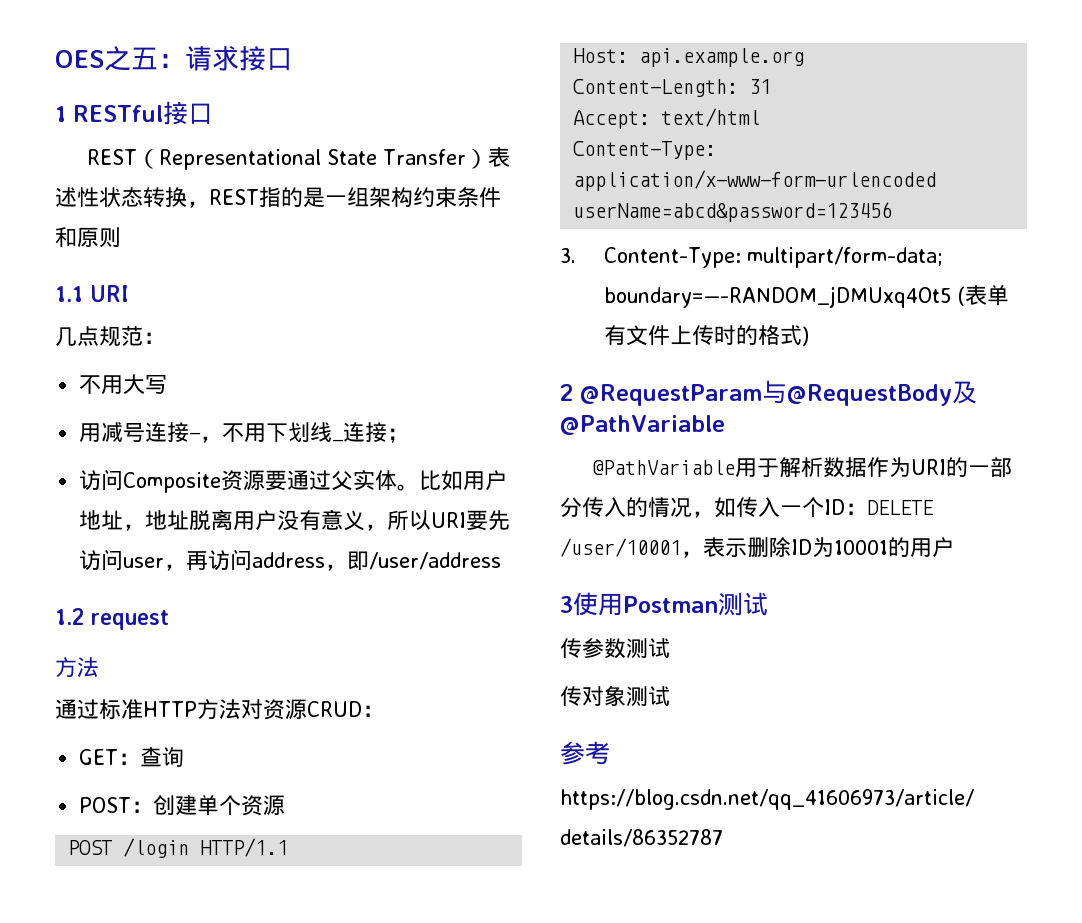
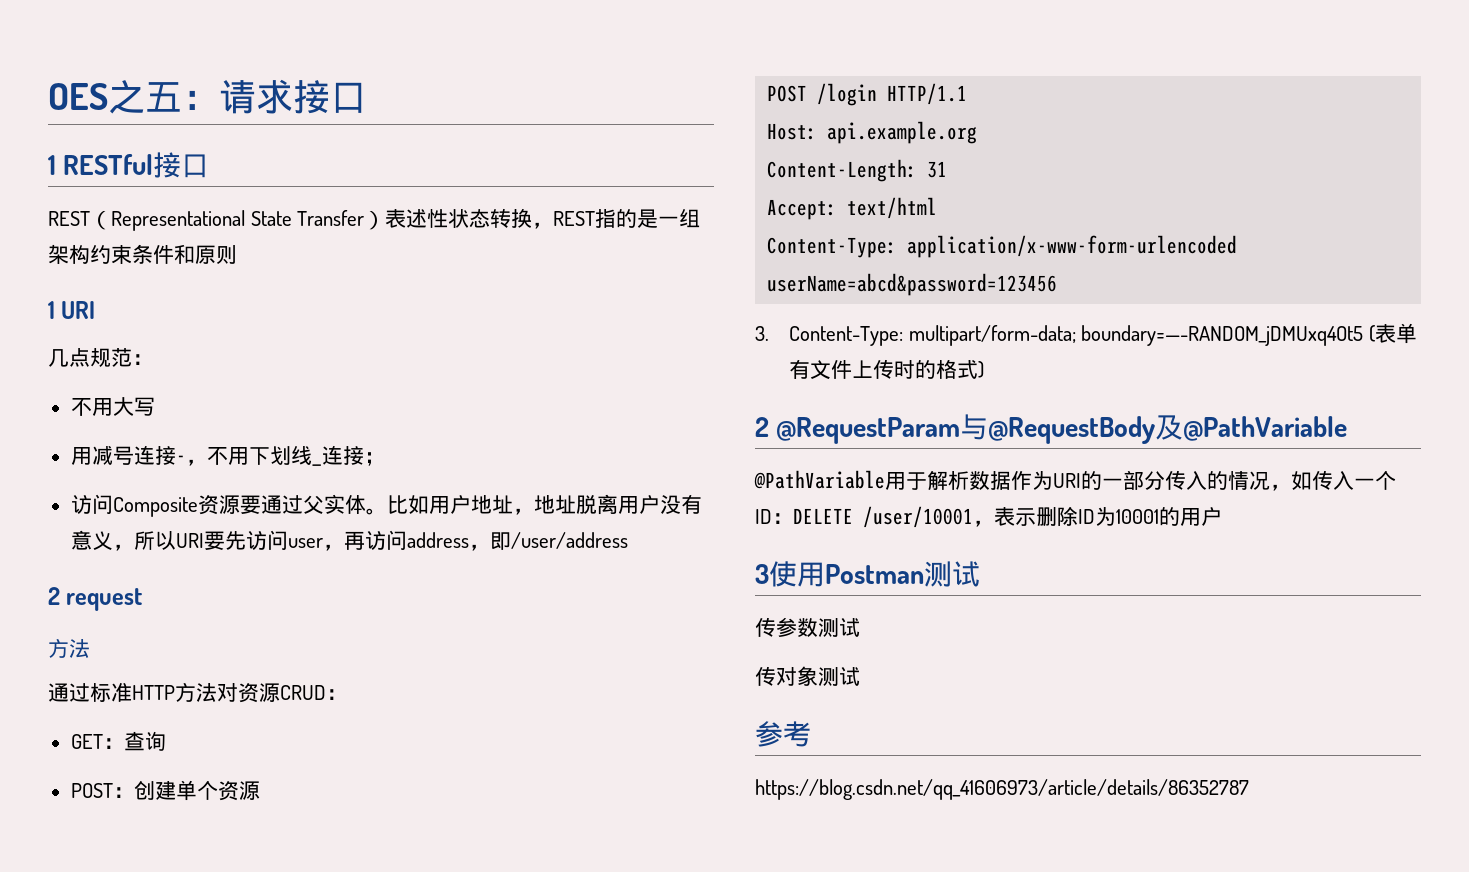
[55,286,83,302] 1.1 -> [48,301,55,319] 1
[55,608,84,625] 1.2 -> [48,587,60,605] 2

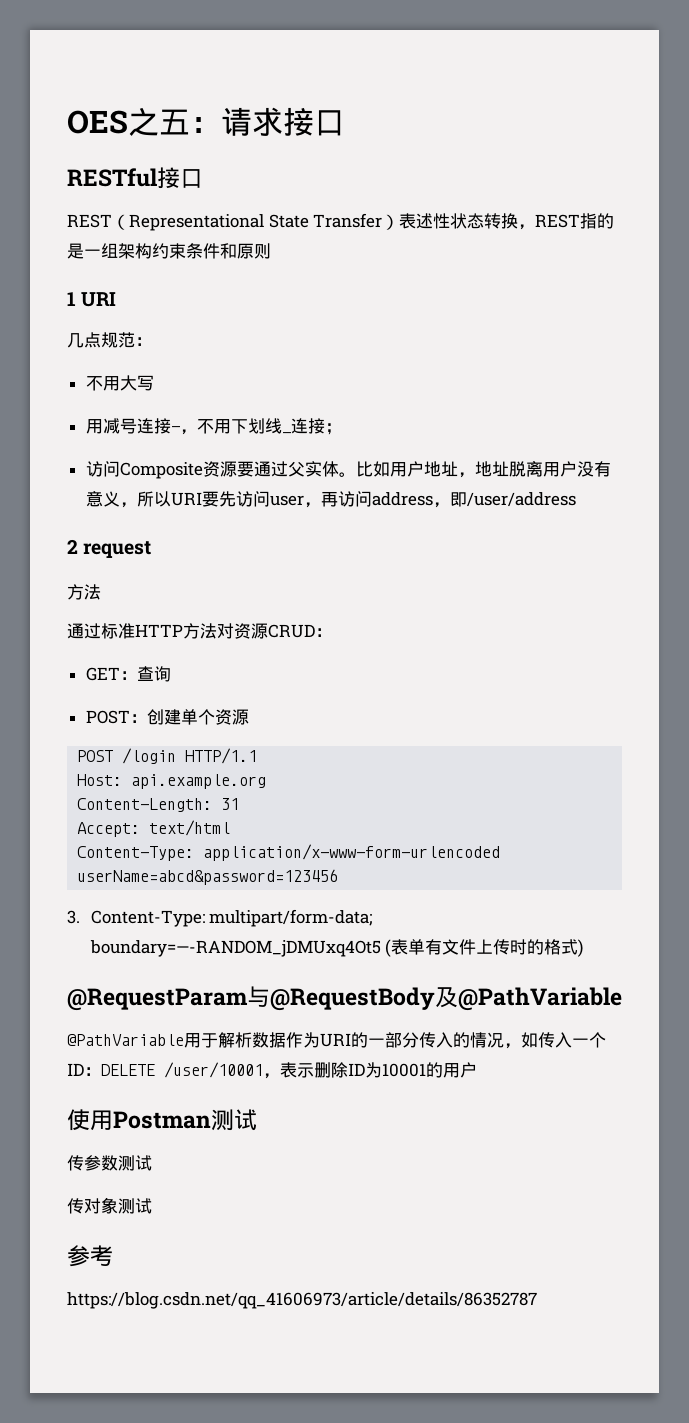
[48,155,56,175] 1 -> (345, 123) none
[755,417,769,437] 2 -> (584, 948) none
[755,564,769,584] 3 -> (477, 1070) none

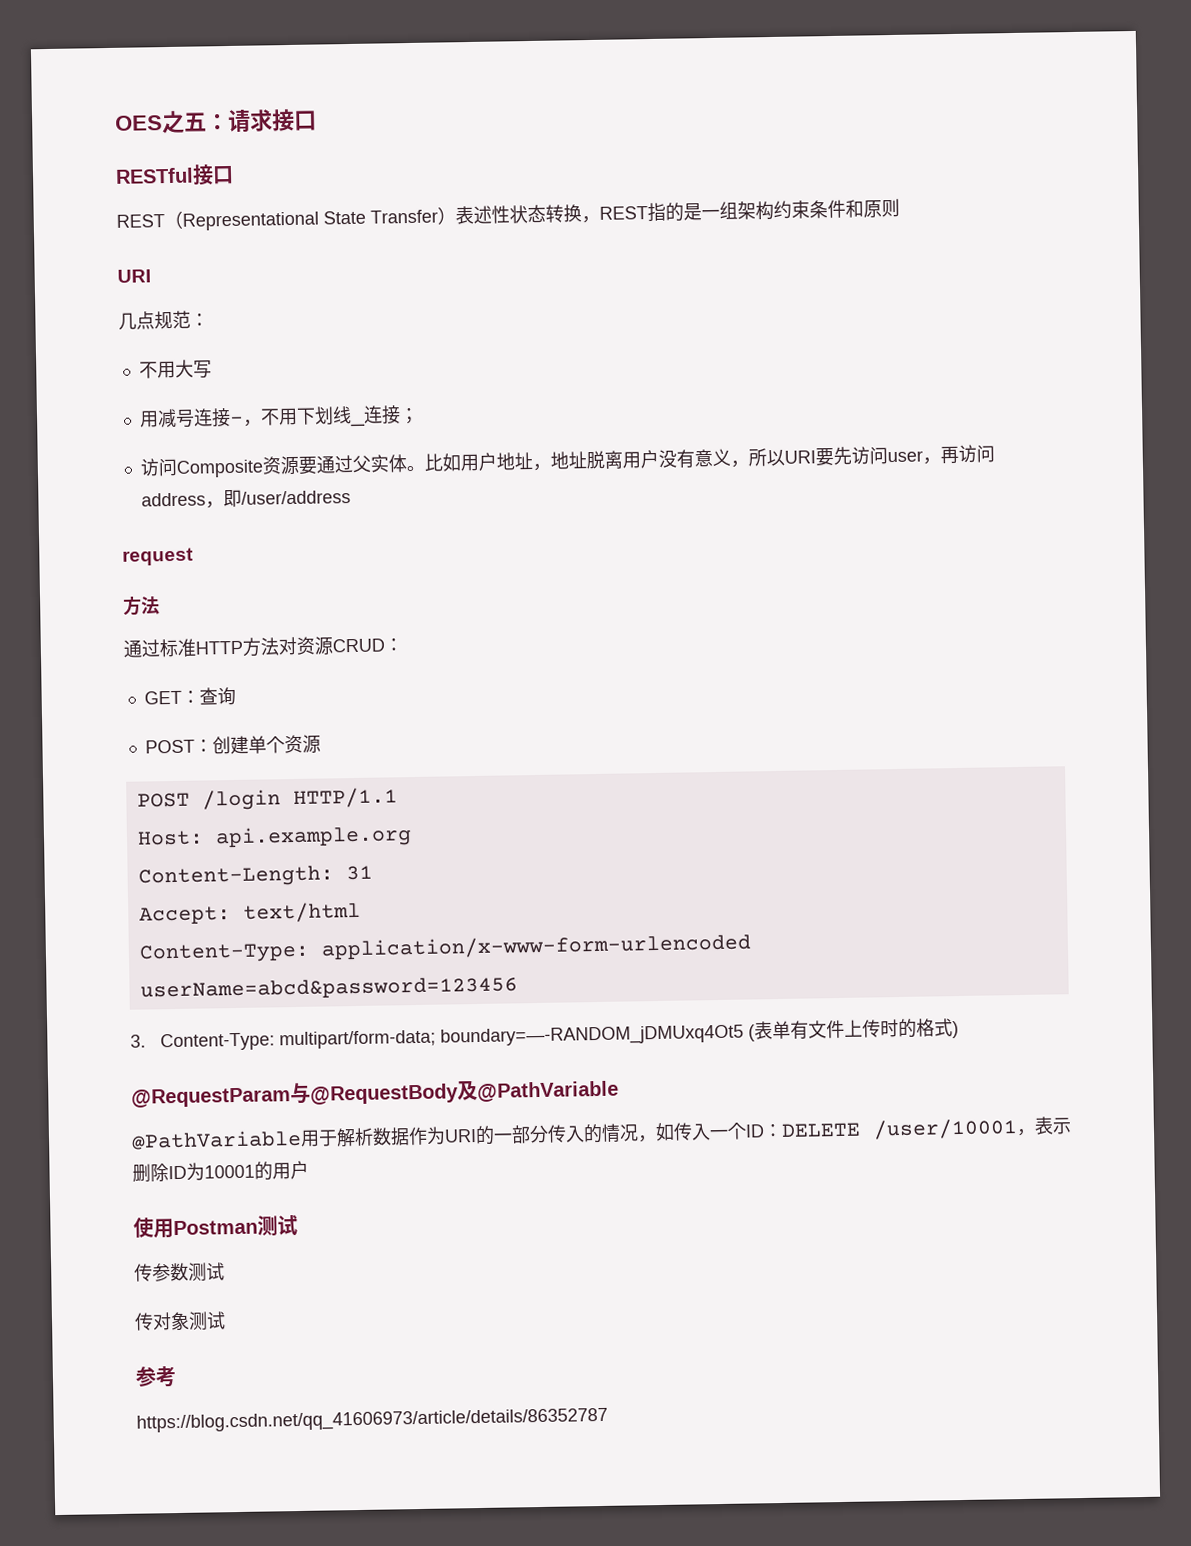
[67,292,76,306] 1 -> (900, 208) none
[67,539,78,554] 2 -> (351, 497) none

